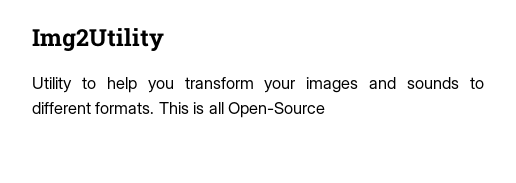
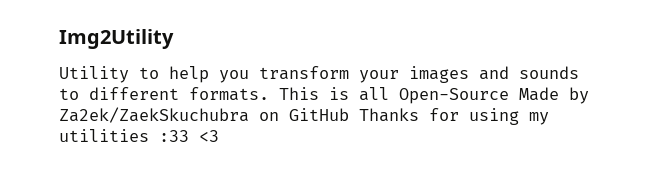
(326, 110) none -> [519,87,589,104] [59,107,549,125] [59,129,219,142] Made by Za2ek/ZaekSkuchubra on GitHub Thanks for using my utilities :33 <3

